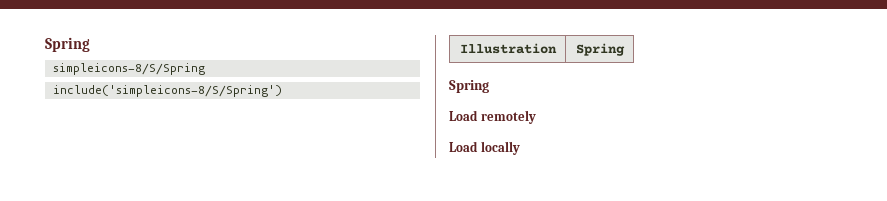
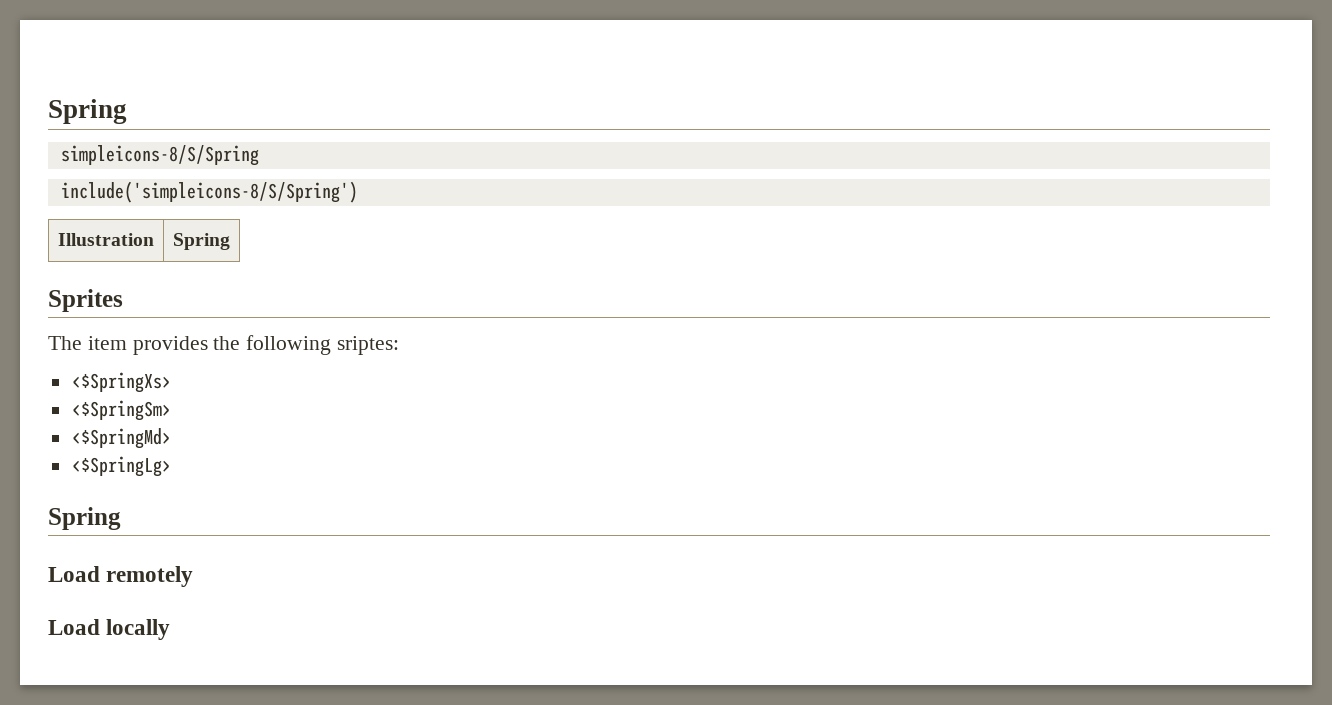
(625, 49) none -> [48,289,123,312] [48,335,400,355] [71,372,171,393] [71,400,171,421] [71,428,171,449] [71,456,171,477] // Sprites // The item provides the following sriptes: // <$SpringXs> // <$SpringSm> // <$SpringMd> // <$SpringLg>

